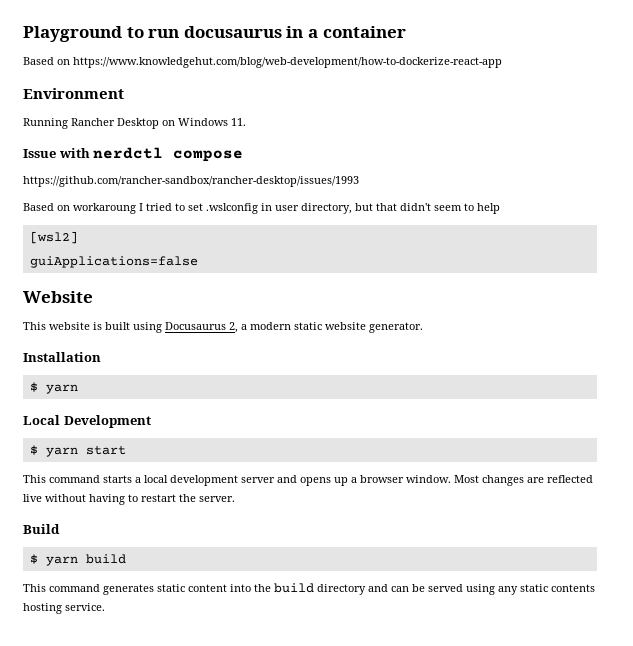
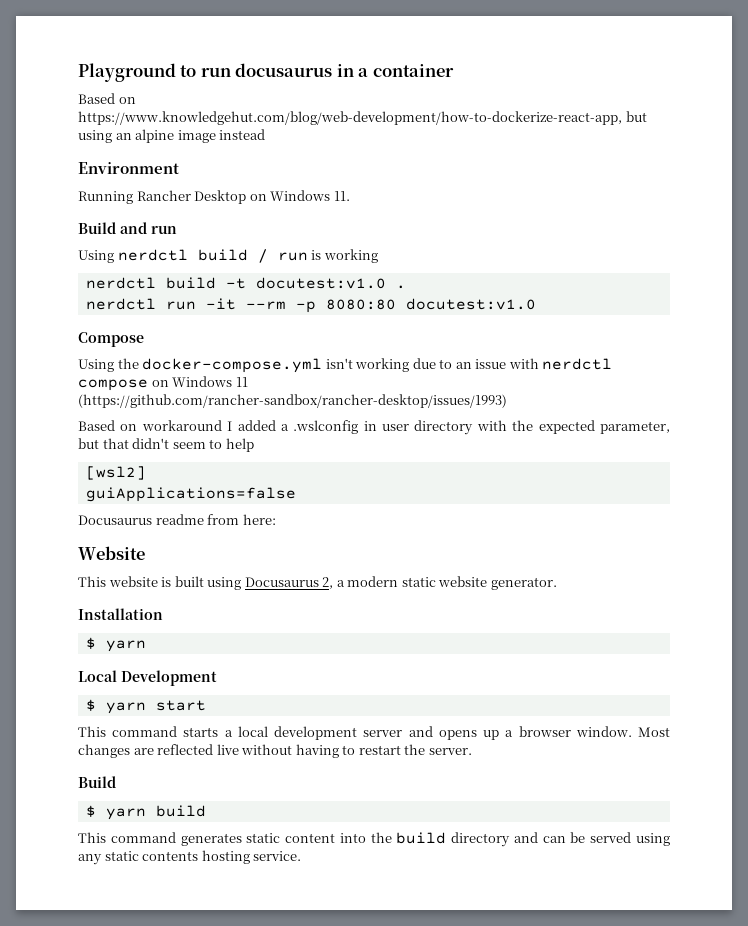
[73,57,502,68] https://www.knowledgehut.com/blog/web-development/how-to-dockerize-react-app -> [78,111,647,125] [78,129,266,143] https://www.knowledgehut.com/blog/web-development/how-to-dockerize-react-app, but using an alpine image instead
[23,147,244,162] [23,176,359,187] [23,203,352,214] Issue with nerdctl compose // https://github.com/rancher-sandbox/rancher-desktop/issues/1993 // Based on workaroung I tried to set .wslconfig in user directory, -> [78,222,177,234] [78,249,378,263] [85,277,406,289] [85,298,536,313] [78,332,144,347] [78,358,613,373] [78,376,248,391] [78,394,507,408] [78,420,670,435] Build and run // Using nerdctl build / run is working // nerdctl build -t docutest:v1.0 . // nerdctl run -it --rm -p 8080:80 docutest:v1.0 // Compose // Using the docker-compose.yml isn't working due to an issue with nerdctl compose on Windows 11 (https://github.com/rancher-sandbox/rancher-desktop/issues/1993) // Based on workaround I added a .wslconfig in user directory with the expected parameter,
(198, 262) none -> [78,514,276,525] // Docusaurus readme from here:

